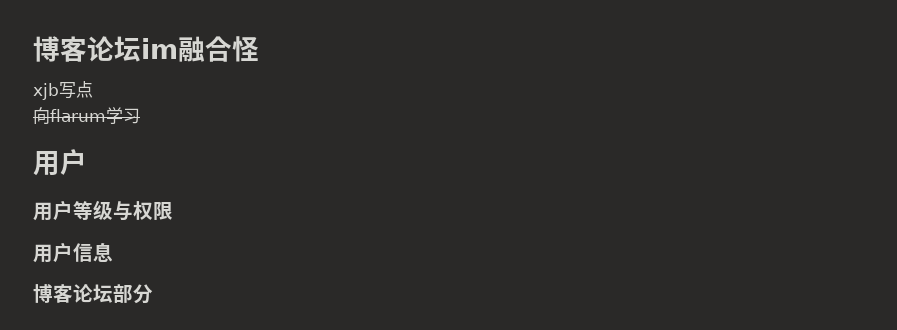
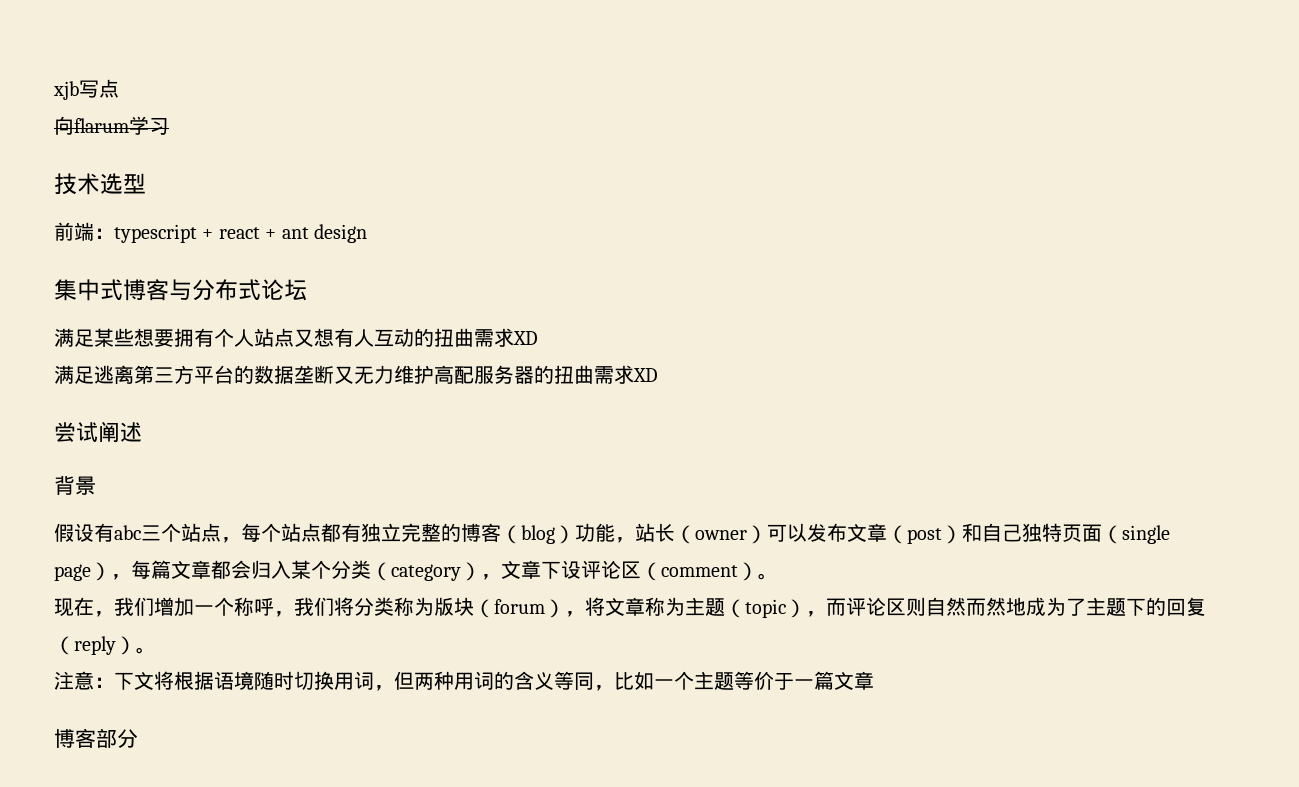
[33,36,259,62] 博客论坛im融合怪 // -> (53, 90) none
[33,149,87,176] [33,200,173,221] [33,242,113,263] [33,284,113,303] 用户 // 用户等级与权限 // 用户信息 // 博客论坛 -> [54,173,146,195] [54,222,367,243] [54,279,307,301] [54,328,538,347] [54,365,658,384] [54,421,142,443] [54,476,96,495] [54,523,1170,544] [54,560,778,581] [54,597,1206,618] [54,636,156,655] [54,671,874,691] [54,728,96,748] 技术选型 // 前端：typescript + react + ant design // 集中式博客与分布式论坛 // 满足某些想要拥有个人站点又想有人互动的扭曲需求XD // 满足逃离第三方平台的数据垄断又无力维护高配服务器的扭曲需求XD // 尝试阐述 // 背景 // 假设有abc三个站点，每个站点都有独立完整的博客（blog）功能，站长（owner）可以发布文章（post）和自己独特页面（single page），每篇文章都会归入某个分类（category），文章下设评论区（comment）。 // 现在，我们增加一个称呼，我们将分类称为版块（forum），将文章称为主题（topic），而评论区则自然而然地成为了主题下的回复（reply）。 // 注意：下文将根据语境随时切换用词，但两种用词的含义等同，比如一个主题等价于一篇文章 // 博客

